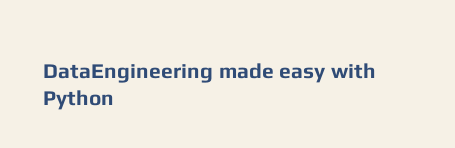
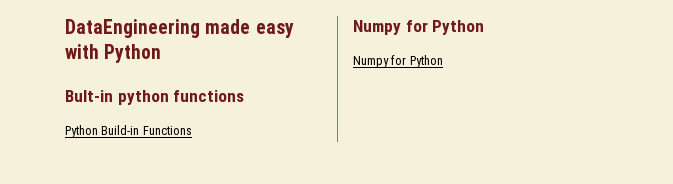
(114, 100) none -> [65,90,245,105] [65,125,192,138] [353,20,485,35] [353,55,443,68] // Bult-in python functions // Python Build-in Functions // Numpy for Python // Numpy for Python

